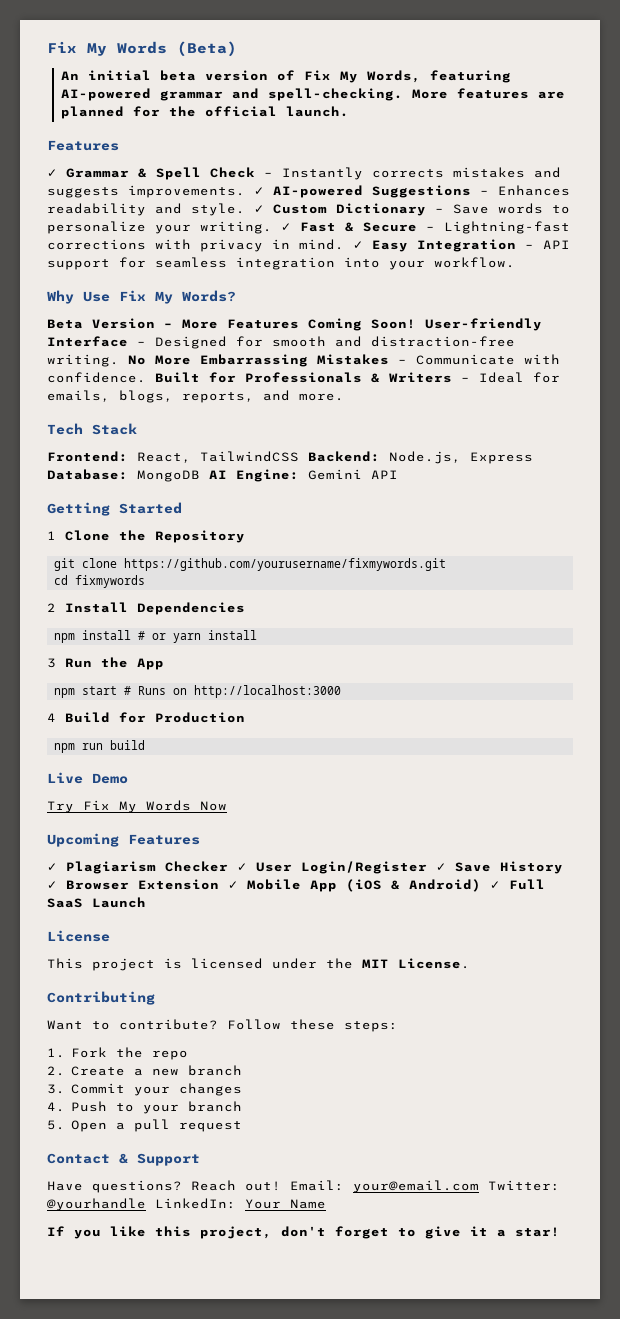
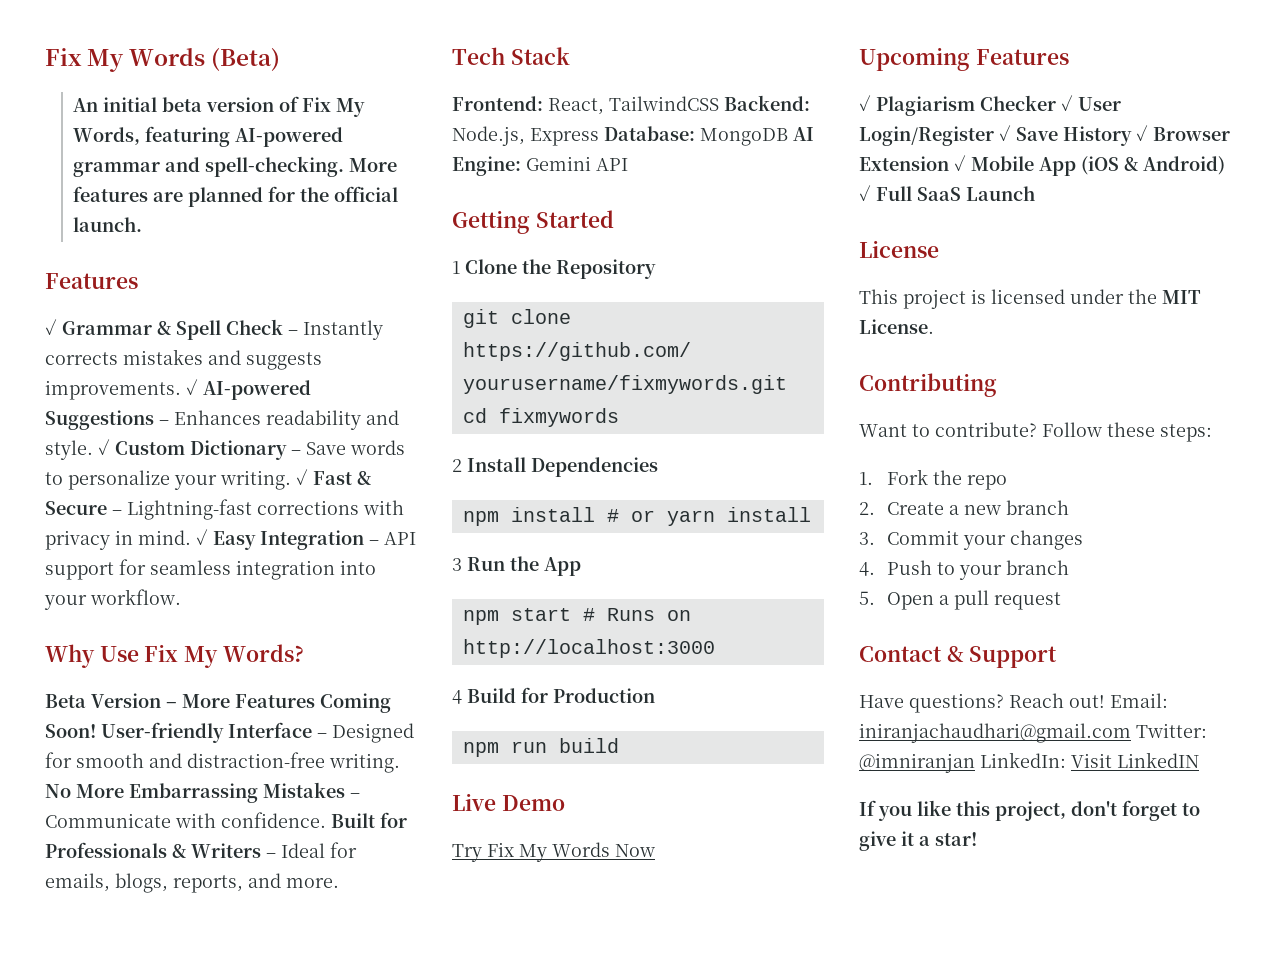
[353,1180,560,1193] [47,1198,326,1211] your@email.com Twitter: @yourhandle LinkedIn: Your Name -> [859,723,1207,743] [859,752,1199,773] iniranjachaudhari@gmail.com Twitter: @imniranjan LinkedIn: Visit LinkedIN

